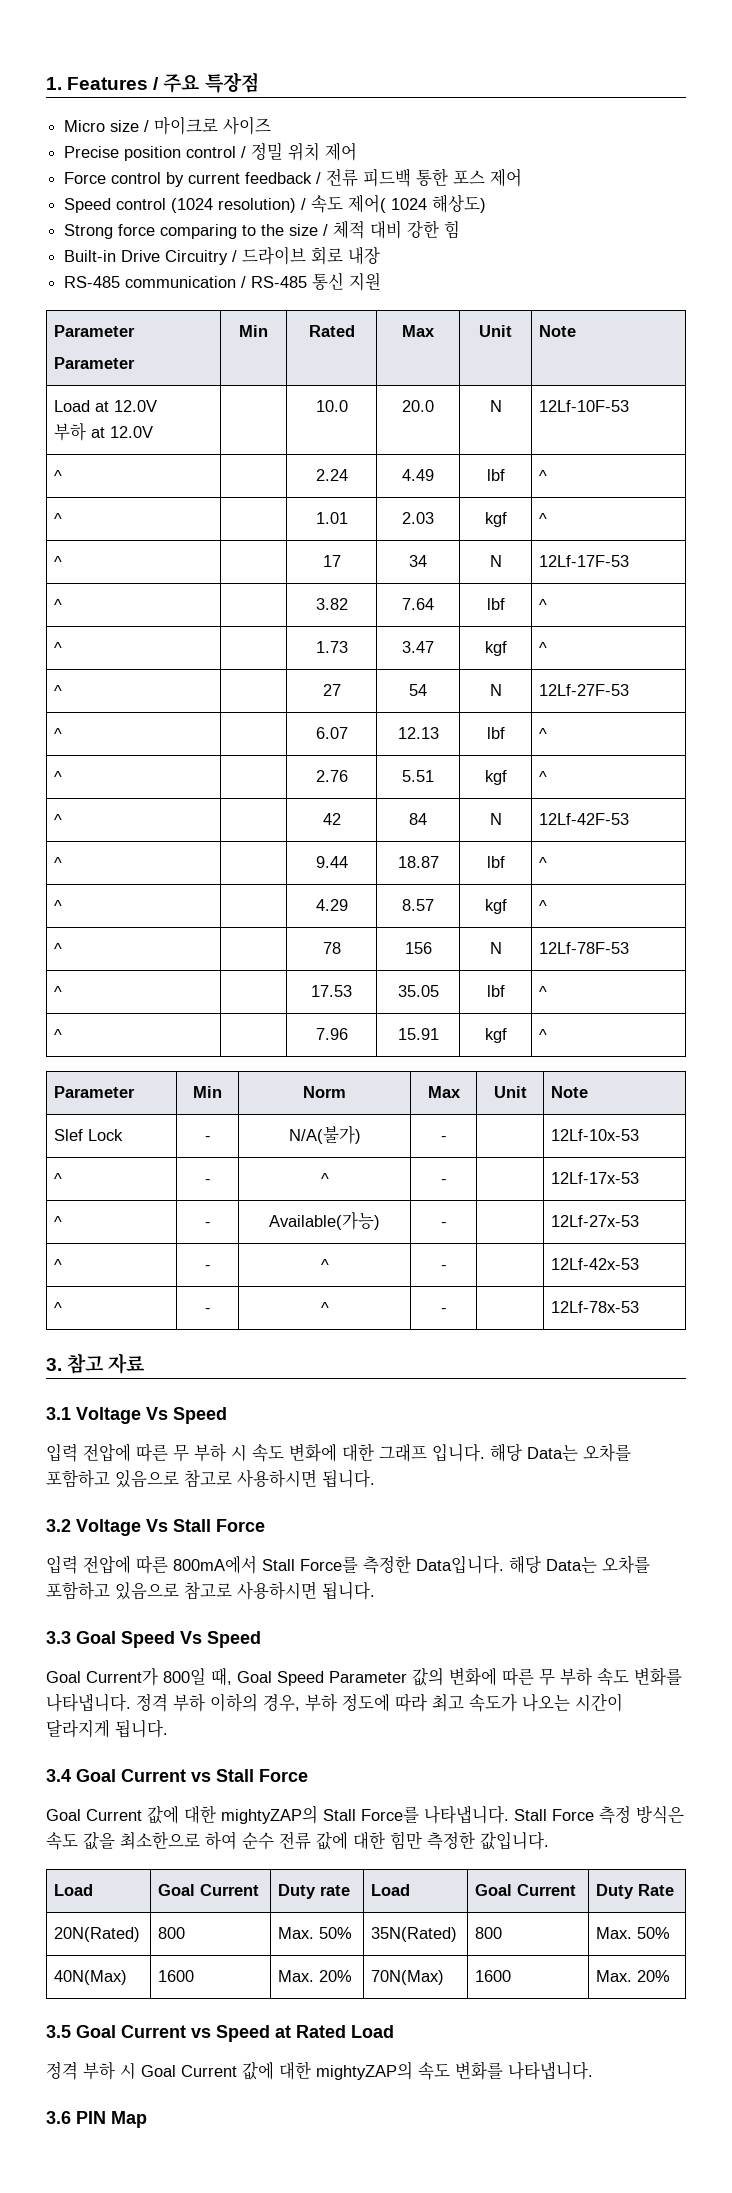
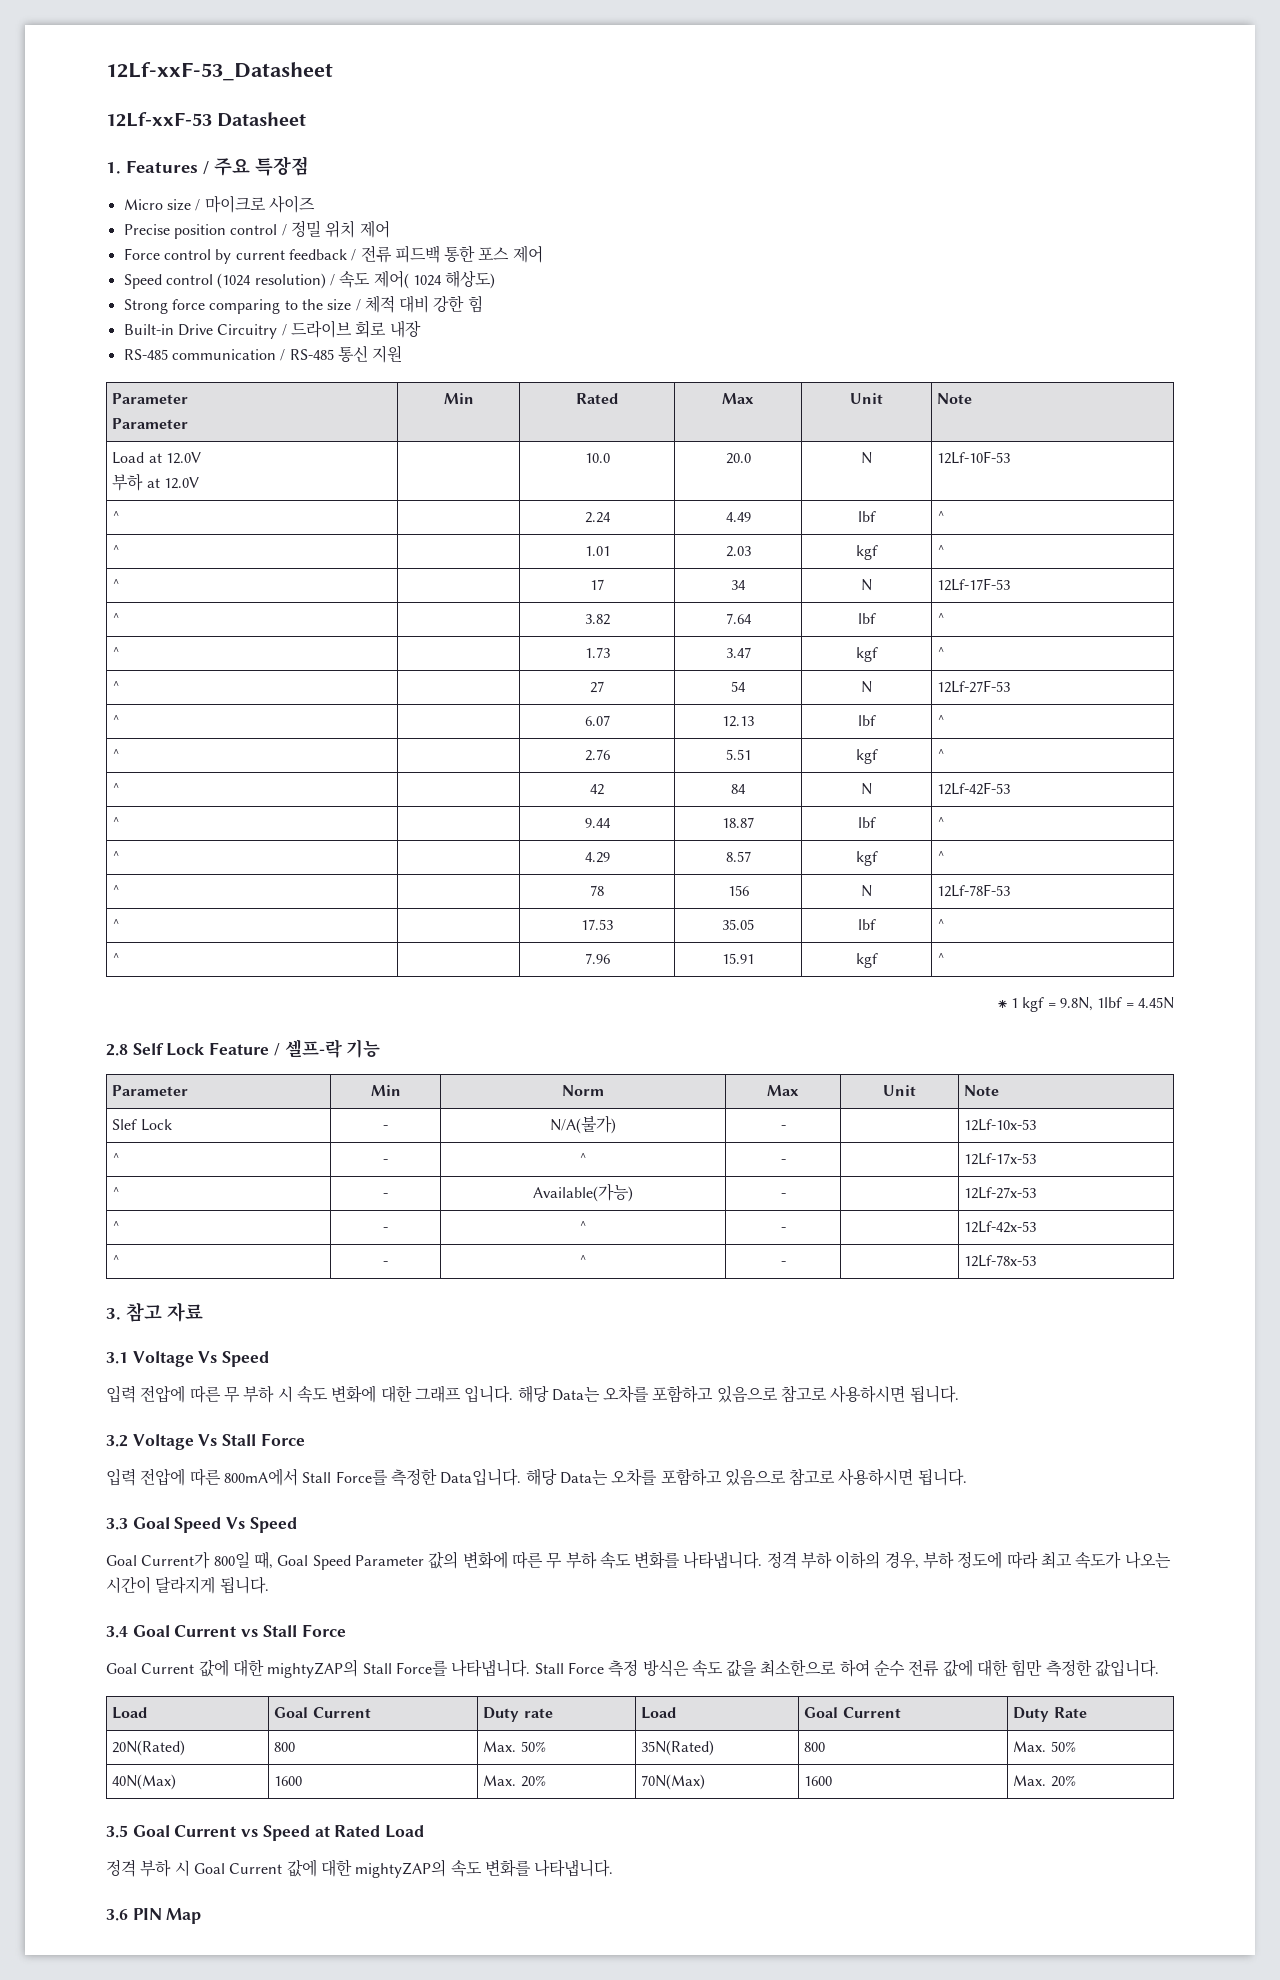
(46, 83) none -> [106,62,333,81] [106,112,307,127] 12Lf-xxF-53_Datasheet // 12Lf-xxF-53 Datasheet //
(548, 1034) none -> [997,997,1175,1012] [106,1039,381,1058] // ⁕ 1 kgf = 9.8N, 1lbf = 4.45N // 2.8 Self Lock Feature / 셀프-락 기능

